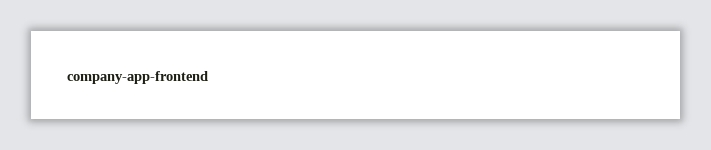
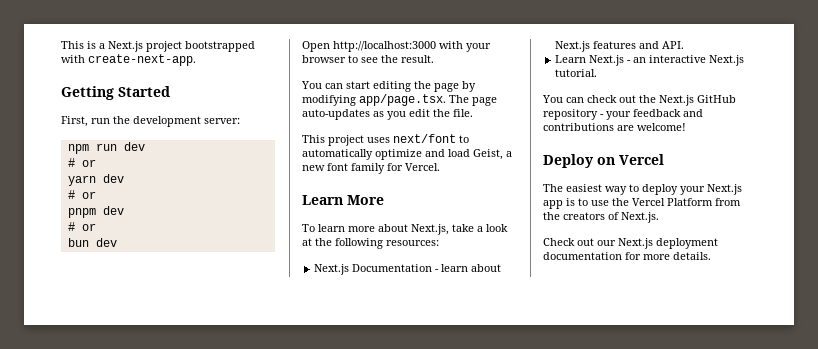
[67,71,208,84] company-app-frontend -> [61,41,255,52] [61,54,196,66] [61,86,170,100] [61,116,240,127] [67,142,145,154] [67,158,96,167] [67,174,124,186] [67,190,96,199] [67,206,124,218] [67,222,96,231] [67,238,117,247] [302,41,491,52] [302,55,434,63] [301,81,476,92] [302,94,497,106] [302,109,473,120] [302,134,469,146] [302,149,512,160] [302,163,440,174] [302,195,384,205] [302,224,508,235] [302,238,439,249] [314,264,502,275] [555,41,685,52] [555,55,745,66] [555,69,598,77] [542,95,736,106] [543,109,703,120] [543,123,686,131] [543,154,664,168] [543,184,742,195] [543,198,741,209] [543,212,659,223] [543,238,718,249] [543,252,711,260] This is a Next.js project bootstrapped with create-next-app. // Getting Started // First, run the development server: // npm run dev // # or // yarn dev // # or // pnpm dev // # or // bun dev // Open http://localhost:3000 with your browser to see the result. // You can start editing the page by modifying app/page.tsx. The page auto-updates as you edit the file. // This project uses next/font to automatically optimize and load Geist, a new font family for Vercel. // Learn More // To learn more about Next.js, take a look at the following resources: // Next.js Documentation - learn about Next.js features and API. // Learn Next.js - an interactive Next.js tutorial. // You can check out the Next.js GitHub repository - your feedback and contributions are welcome! // Deploy on Vercel // The easiest way to deploy your Next.js app is to use the Vercel Platform from the creators of Next.js. // Check out our Next.js deployment documentation for more details.

